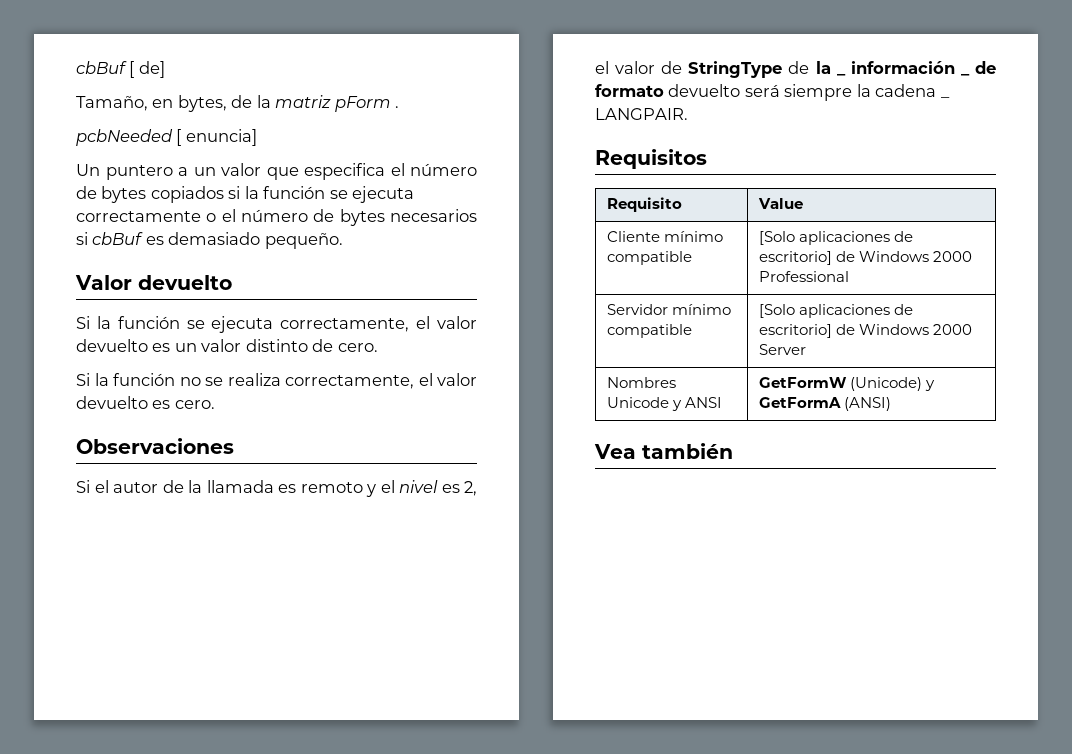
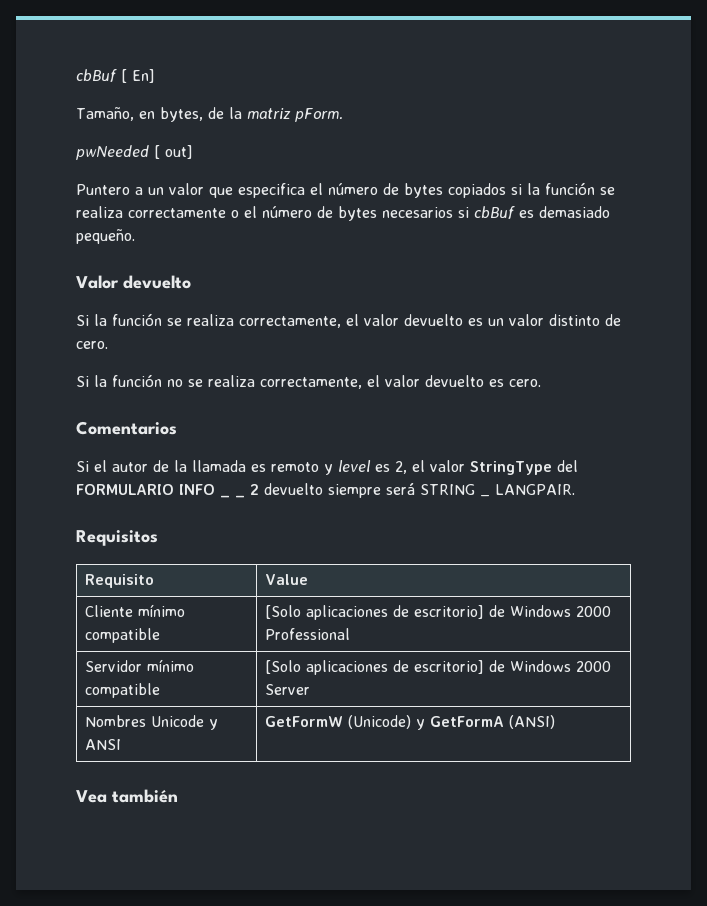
[138,61,165,78] de] -> [132,69,155,83] En]
[334,96,400,112] [76,129,257,146] [76,164,173,180] pForm . // pcbNeeded [ enuncia] // Un puntero -> [294,108,343,122] [76,145,193,160] [76,184,130,195] pForm. // pwNeeded [ out] // Puntero
[352,186,415,203] ejecuta -> [76,206,123,218] realiza
[211,316,274,333] ejecuta -> [187,314,234,326] realiza
[76,438,234,454] Observaciones -> [76,421,177,435] Comentarios
[380,480,438,493] el nivel -> [338,460,371,472] level
[661,61,831,78] [836,74,846,76] [850,61,955,74] [960,74,970,76] [975,61,996,74] [595,84,937,101] de StringType de la _ información _ de formato devuelto será siempre la cadena -> [470,460,578,475] [76,484,215,495] [220,495,245,498] [250,483,475,498] StringType del FORMULARIO INFO _ _ 2 devuelto siempre será STRING

